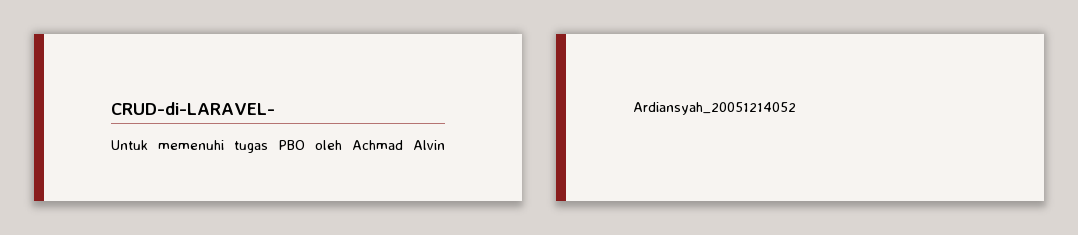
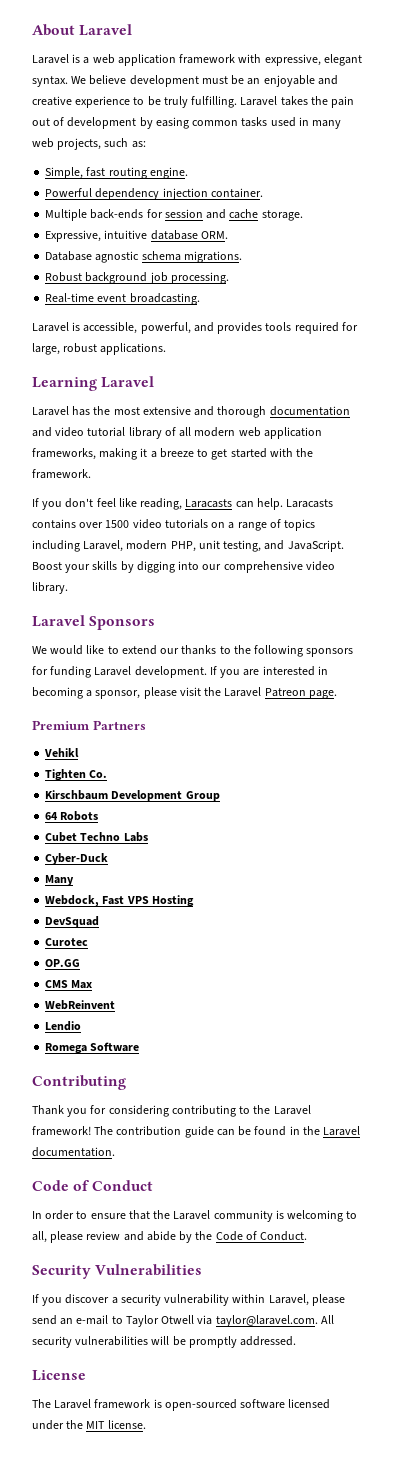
[111,102,275,115] [111,140,445,153] [633,102,796,115] CRUD-di-LARAVEL- // Untuk memenuhi tugas PBO oleh Achmad Alvin Ardiansyah_20051214052 -> [32,24,133,36] [32,54,362,66] [32,75,338,87] [32,96,355,108] [32,117,342,129] [32,138,146,150] [45,167,188,179] [45,188,263,200] [45,209,303,221] [45,230,228,242] [45,251,242,263] [45,272,229,284] [45,293,200,305] [32,322,358,334] [32,343,167,355] [32,376,155,391] [32,406,350,418] [32,427,322,439] [32,448,314,460] [32,469,91,479] [32,498,334,510] [32,519,316,531] [32,540,344,552] [32,561,335,573] [32,582,68,594] [32,615,156,630] [32,645,354,657] [32,666,328,678] [32,687,337,699] [32,720,146,730] [44,748,80,757] [45,769,108,781] [45,790,220,802] [45,811,99,821] [45,832,148,842] [45,853,109,865] [45,875,75,886] [45,895,194,907] [45,916,100,928] [45,938,89,946] [45,959,81,967] [45,980,93,989] [45,1000,116,1010] [45,1021,82,1031] [45,1042,140,1054] [32,1075,126,1090] [32,1105,311,1117] [32,1126,361,1138] [32,1147,115,1157] [32,1180,154,1191] [32,1210,358,1222] [32,1231,308,1243] [32,1264,203,1279] [32,1294,345,1306] [32,1315,334,1327] [32,1336,297,1348] [32,1370,86,1381] [32,1399,331,1411] [32,1420,146,1430] About Laravel // Laravel is a web application framework with expressive, elegant syntax. We believe development must be an enjoyable and creative experience to be truly fulfilling. Laravel takes the pain out of development by easing common tasks used in many web projects, such as: // Simple, fast routing engine. // Powerful dependency injection container. // Multiple back-ends for session and cache storage. // Expressive, intuitive database ORM. // Database agnostic schema migrations. // Robust background job processing. // Real-time event broadcasting. // Laravel is accessible, powerful, and provides tools required for large, robust applications. // Learning Laravel // Laravel has the most extensive and thorough documentation and video tutorial library of all modern web application frameworks, making it a breeze to get started with the framework. // If you don't feel like reading, Laracasts can help. Laracasts contains over 1500 video tutorials on a range of topics including Laravel, modern PHP, unit testing, and JavaScript. Boost your skills by digging into our comprehensive video library. // Laravel Sponsors // We would like to extend our thanks to the following sponsors for funding Laravel development. If you are interested in becoming a sponsor, please visit the Laravel Patreon page. // Premium Partners // Vehikl // Tighten Co. // Kirschbaum Development Group // 64 Robots // Cubet Techno Labs // Cyber-Duck // Many // Webdock, Fast VPS Hosting // DevSquad // Curotec // OP.GG // CMS Max // WebReinvent // Lendio // Romega Software // Contributing // Thank you for considering contributing to the Laravel framework! The contribution guide can be found in the Laravel documentation. // Code of Conduct // In order to ensure that the Laravel community is welcoming to all, please review and abide by the Code of Conduct. // Security Vulnerabilities // If you discover a security vulnerability within Laravel, please send an e-mail to Taylor Otwell via taylor@laravel.com. All security vulnerabilities will be promptly addressed. // License // The Laravel framework is open-sourced software licensed under the MIT license.

